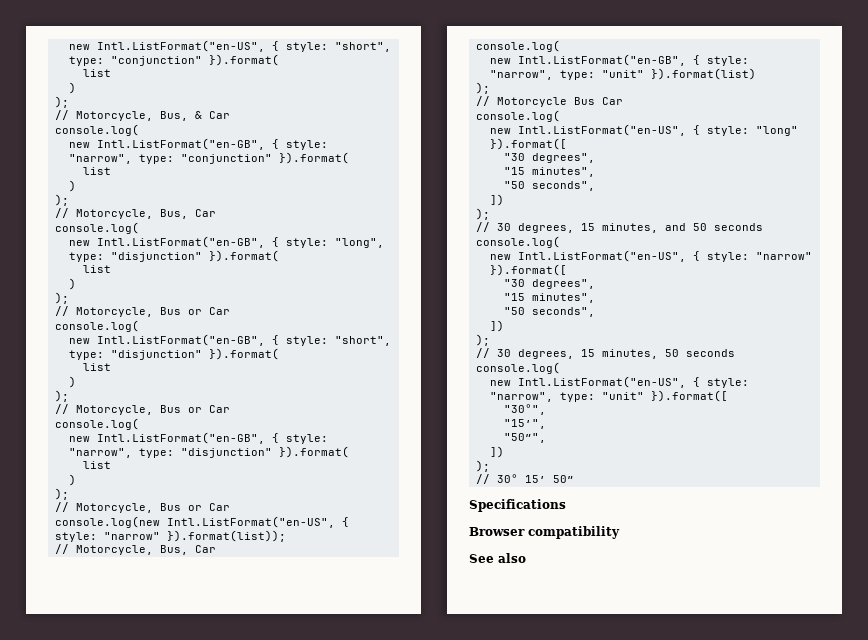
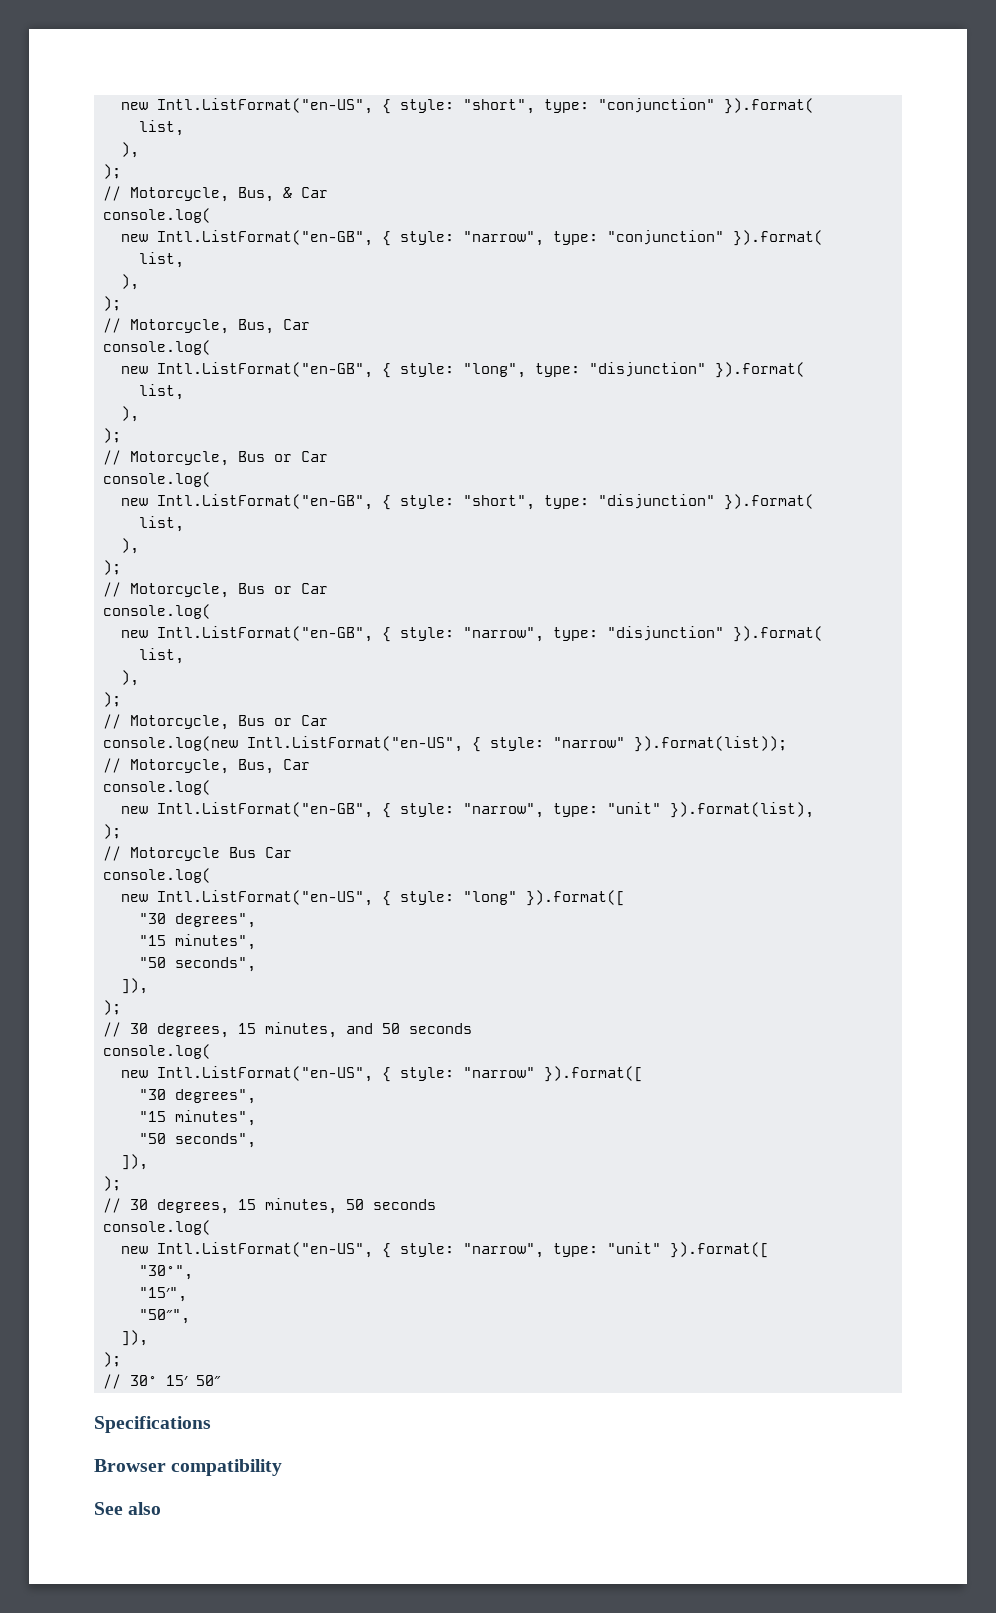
[82,69,111,77] [68,82,76,94] list // ) -> [138,120,184,136] [120,142,139,158] list, // ),
[82,167,111,175] [68,180,76,192] list // ) -> [138,252,184,268] [120,274,139,290] list, // ),
[82,265,111,273] [68,278,76,290] list // ) -> [138,384,184,400] [120,406,139,422] list, // ),
[82,363,111,371] [68,376,76,388] list // ) -> [138,516,184,532] [120,538,139,554] list, // ),
[82,461,111,469] [68,474,76,486] list // ) -> [138,648,184,664] [120,670,139,686] list, // ),
[650,68,756,80] }).format(list) -> [669,802,814,818] }).format(list),
[489,194,504,206] ]) -> [120,978,148,994] ]),
[489,320,504,332] ]) -> [120,1154,148,1170] ]),
[489,446,504,458] ]) -> [120,1330,148,1346] ]),

